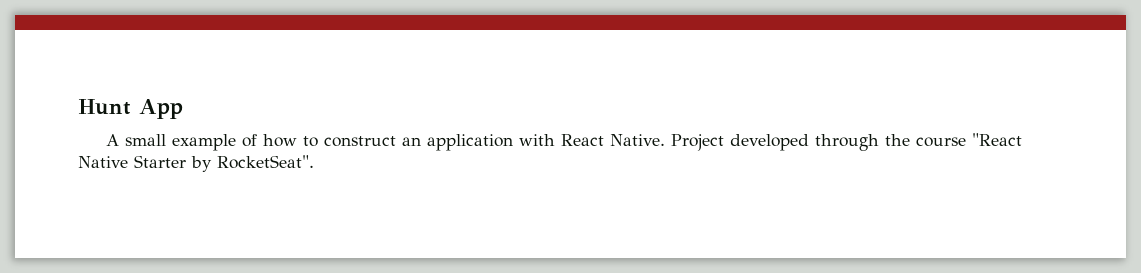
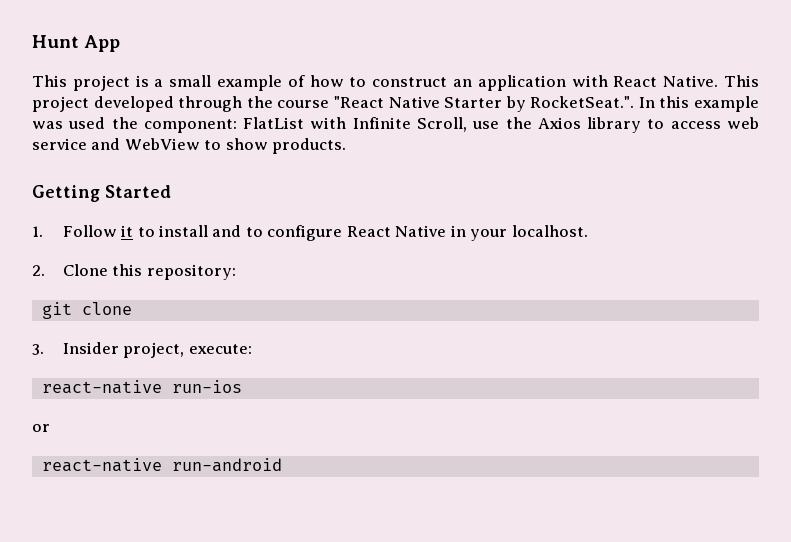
[105,134,119,146] A -> [32,75,164,91] This project is a
[670,134,724,151] Project -> [724,75,759,87] [32,96,89,112] This project
[217,155,314,169] RocketSeat". -> [530,96,759,112] [32,117,760,133] [32,138,347,154] [32,185,171,202] [32,225,588,241] [32,264,236,280] [41,302,132,319] [32,342,252,358] [41,380,242,394] [32,424,50,432] [41,458,282,472] RocketSeat.". In this example was used the component: FlatList with Infinite Scroll, use the Axios library to access web service and WebView to show products. // Getting Started // 1. Follow it to install and to configure React Native in your localhost. // 2. Clone this repository: // git clone // 3. Insider project, execute: // react-native run-ios // or // react-native run-android

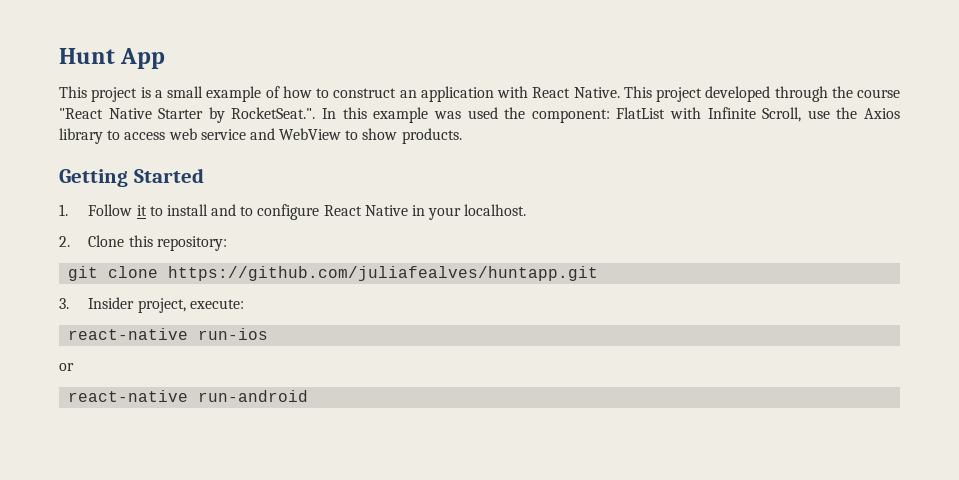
(132, 308) none -> [168,266,599,281] https://github.com/juliafealves/huntapp.git

